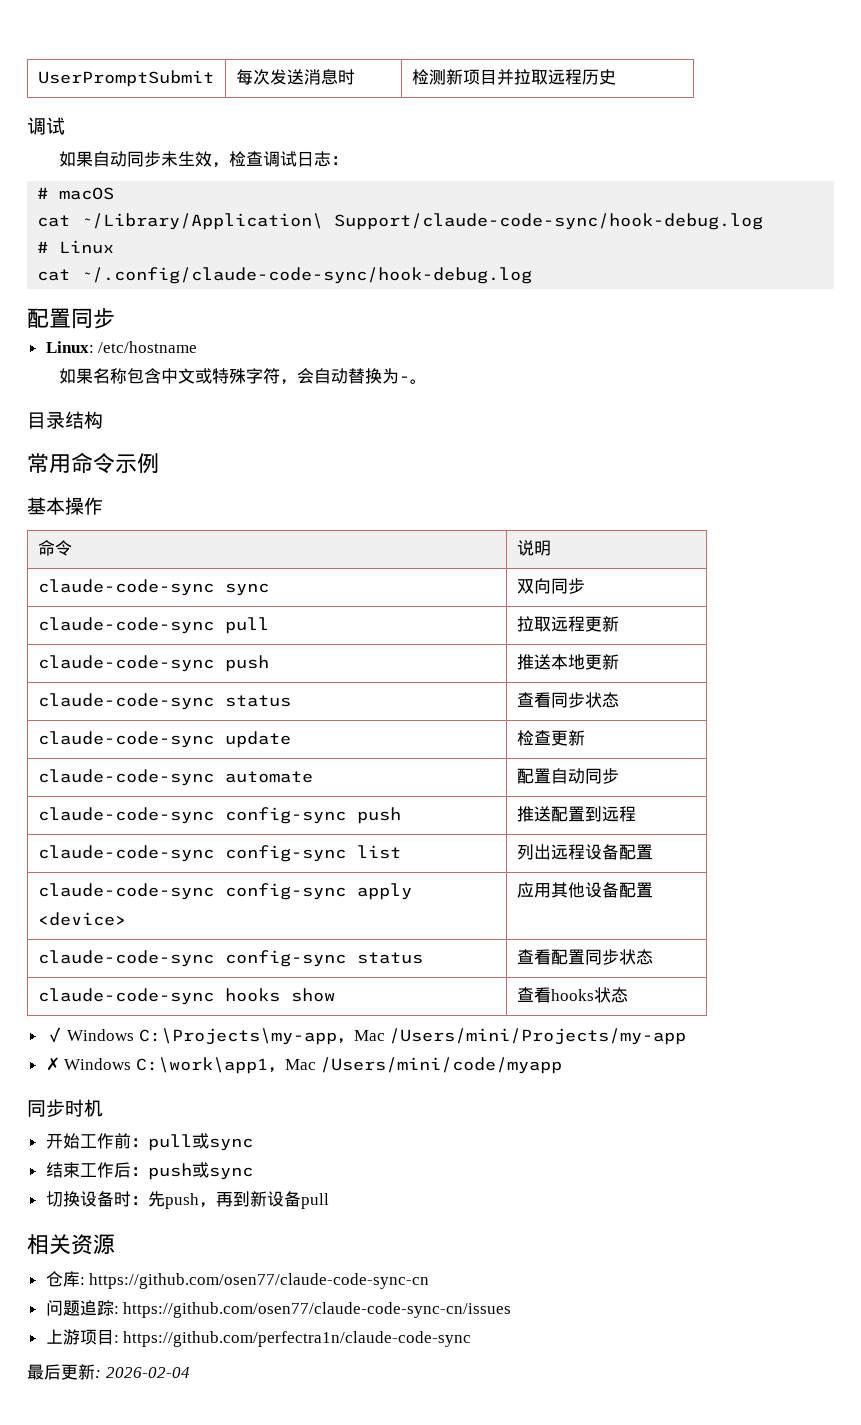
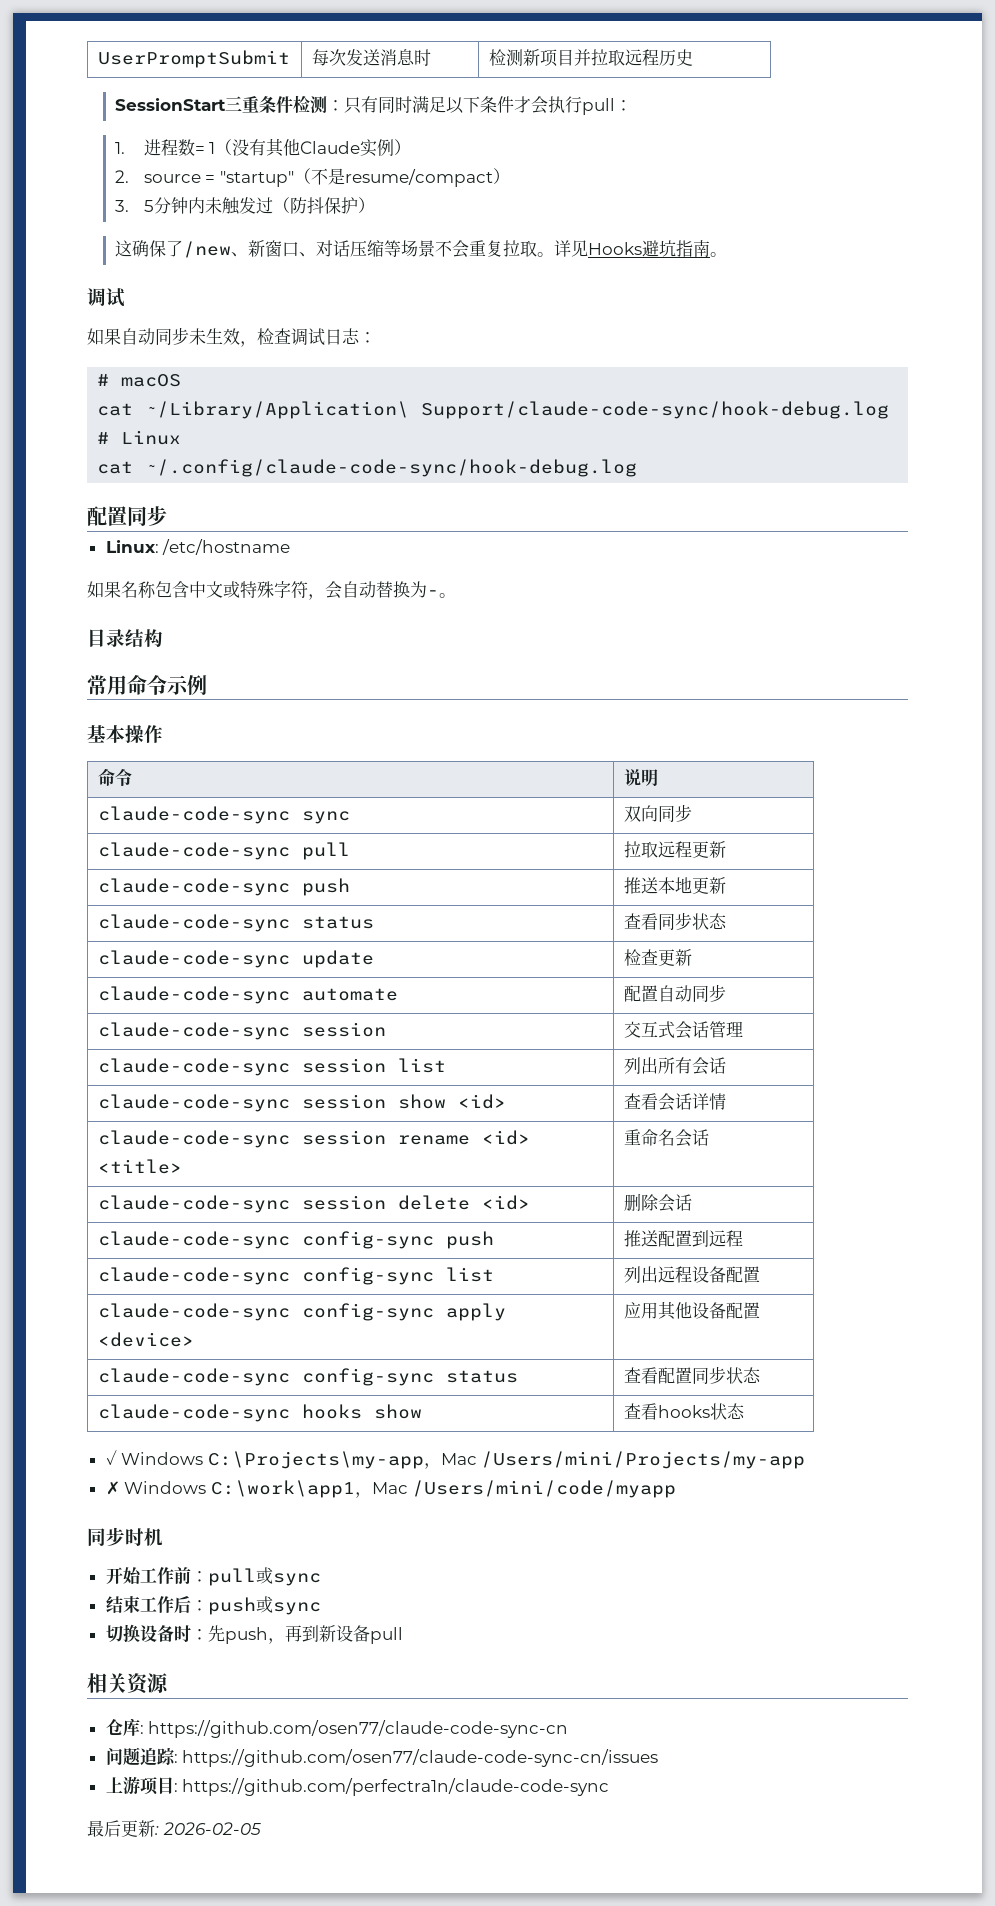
(616, 77) none -> [115,95,633,115] [115,138,412,157] [115,168,510,187] [115,197,375,215] [115,240,728,258] // SessionStart三重条件检测：只有同时满足以下条件才会执行pull： // 1.进程数= 1（没有其他Claude实例） // 2. source = "startup"（不是resume/compact） // 3. 5分钟内未触发过（防抖保护） // 这确保了/new、新窗口、对话压缩等场景不会重复拉取。详见Hooks避坑指南。
(619, 776) none -> [97,1022,386,1040] [623,1021,743,1039] [97,1058,446,1076] [623,1057,726,1075] [97,1094,506,1112] [623,1093,726,1111] [97,1130,530,1148] [97,1159,182,1174] [623,1129,709,1147] [97,1195,530,1213] [623,1193,692,1212] // claude-code-sync session | 交互式会话管理 // claude-code-sync session list | 列出所有会话 // claude-code-sync session show <id> | 查看会话详情 // claude-code-sync session rename <id> <title> | 重命名会话 // claude-code-sync session delete <id> | 删除会话
[105,1367,190,1378] 2026-02-04 -> [162,1822,261,1835] 2026-02-05

